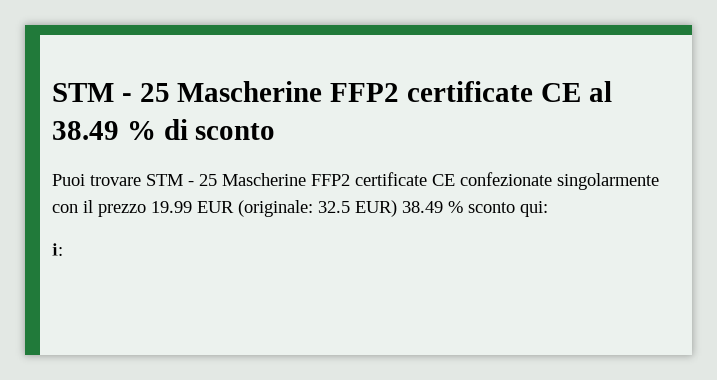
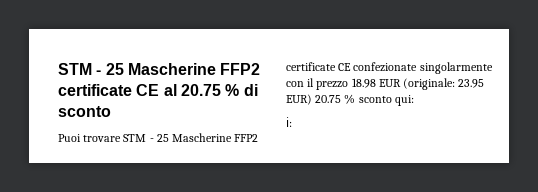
[52,121,119,140] 38.49 -> [180,84,221,96] 20.75
[151,201,192,213] 19.99 -> [351,78,376,88] 18.98
[318,200,443,217] 32.5 EUR) 38.49 -> [458,79,485,88] [286,94,342,105] 23.95 EUR) 20.75

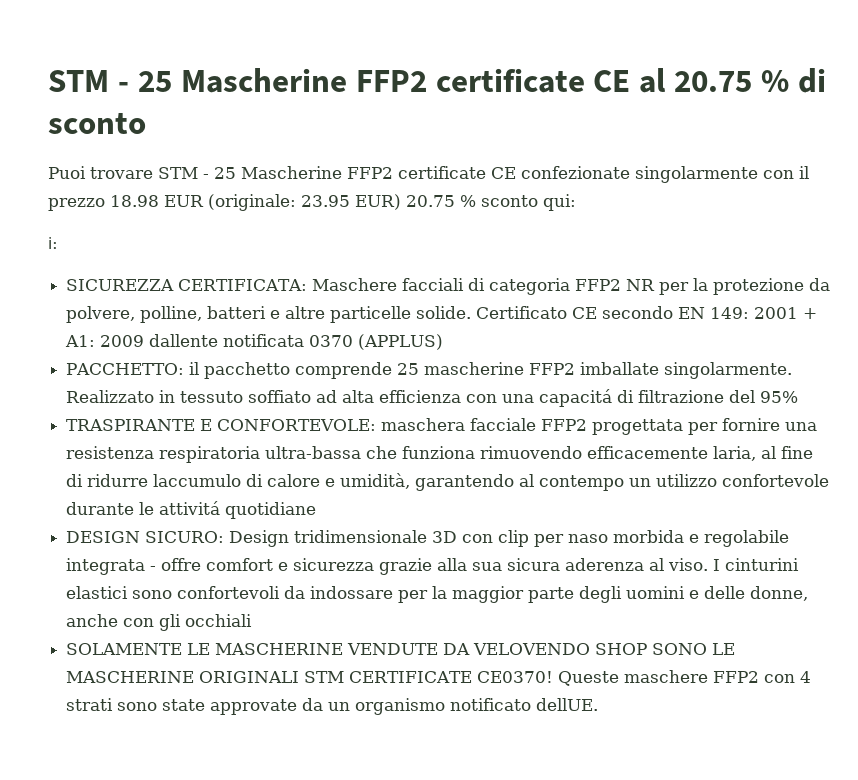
(292, 122) none -> [66,278,831,295] [66,306,818,323] [65,334,444,350] [66,362,793,379] [66,389,799,407] [66,418,818,435] [66,446,814,463] [66,473,830,491] [66,501,317,519] [66,530,790,547] [66,558,800,575] [66,586,809,603] [66,614,253,631] [66,643,736,655] [66,670,812,686] [66,698,599,715] // SICUREZZA CERTIFICATA: Maschere facciali di categoria FFP2 NR per la protezione da polvere, polline, batteri e altre particelle solide. Certificato CE secondo EN 149: 2001 + A1: 2009 dallente notificata 0370 (APPLUS) // PACCHETTO: il pacchetto comprende 25 mascherine FFP2 imballate singolarmente. Realizzato in tessuto soffiato ad alta efficienza con una capacitá di filtrazione del 95% // TRASPIRANTE E CONFORTEVOLE: maschera facciale FFP2 progettata per fornire una resistenza respiratoria ultra-bassa che funziona rimuovendo efficacemente laria, al fine di ridurre laccumulo di calore e umidità, garantendo al contempo un utilizzo confortevole durante le attivitá quotidiane // DESIGN SICURO: Design tridimensionale 3D con clip per naso morbida e regolabile integrata - offre comfort e sicurezza grazie alla sua sicura aderenza al viso. I cinturini elastici sono confortevoli da indossare per la maggior parte degli uomini e delle donne, anche con gli occhiali // SOLAMENTE LE MASCHERINE VENDUTE DA VELOVENDO SHOP SONO LE MASCHERINE ORIGINALI STM CERTIFICATE CE0370! Queste maschere FFP2 con 4 strati sono state approvate da un organismo notificato dellUE.

